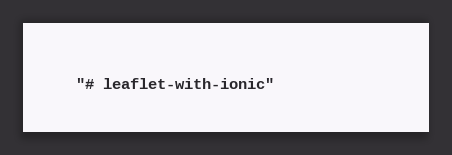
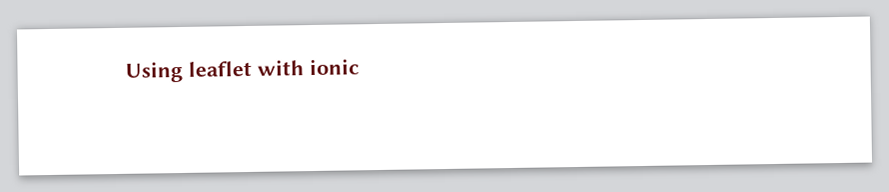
[76,78,274,89] "# leaflet-with-ionic" -> [125,58,359,83] Using leaflet with ionic

